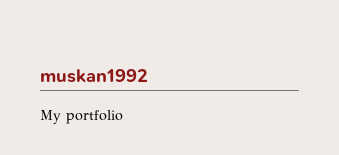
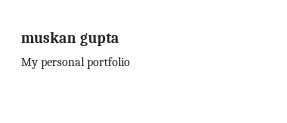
[40,69,148,83] muskan1992 -> [21,31,120,46] muskan gupta
(61, 117) none -> [41,57,86,69] personal

